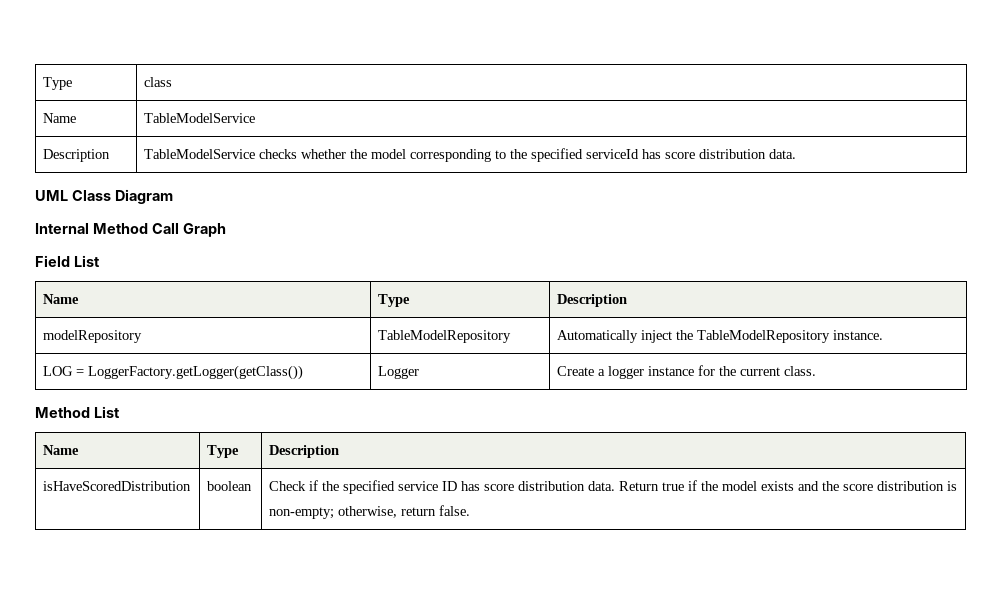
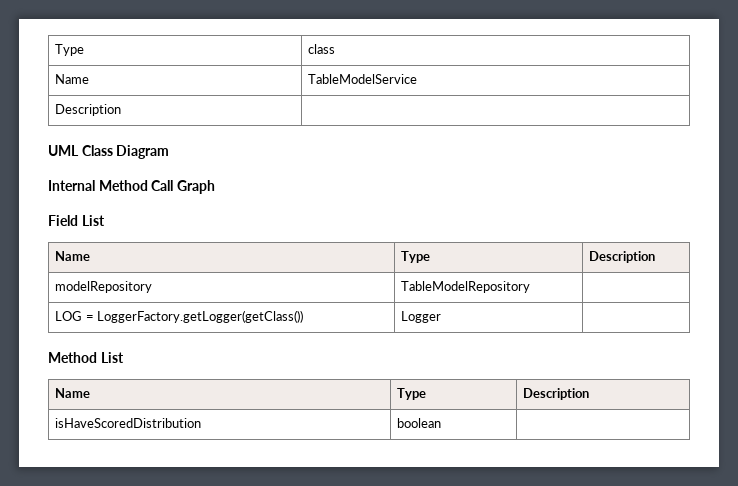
[144,148,797,162] TableModelService checks whether the model corresponding to the specified serviceId has score distribution data. -> (122, 110) none
[557,330,884,343] Automatically inject the TableModelRepository instance. -> (531, 287) none
[557,365,817,379] Create a logger instance for the current class. -> (442, 317) none
[269,480,958,494] [269,505,471,519] Check if the specified service ID has score distribution data. Return true if the model exists and the score distribution is non-empty; otherwise, return false. -> (442, 423) none

